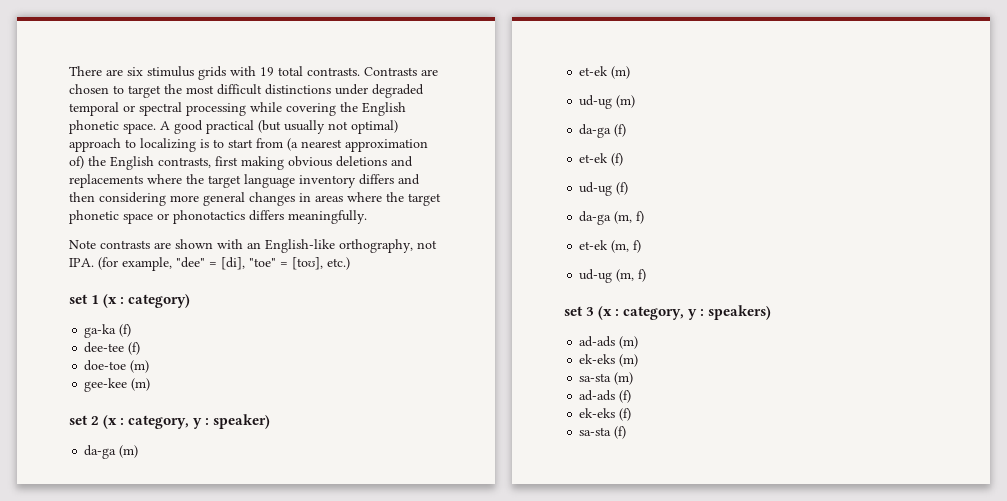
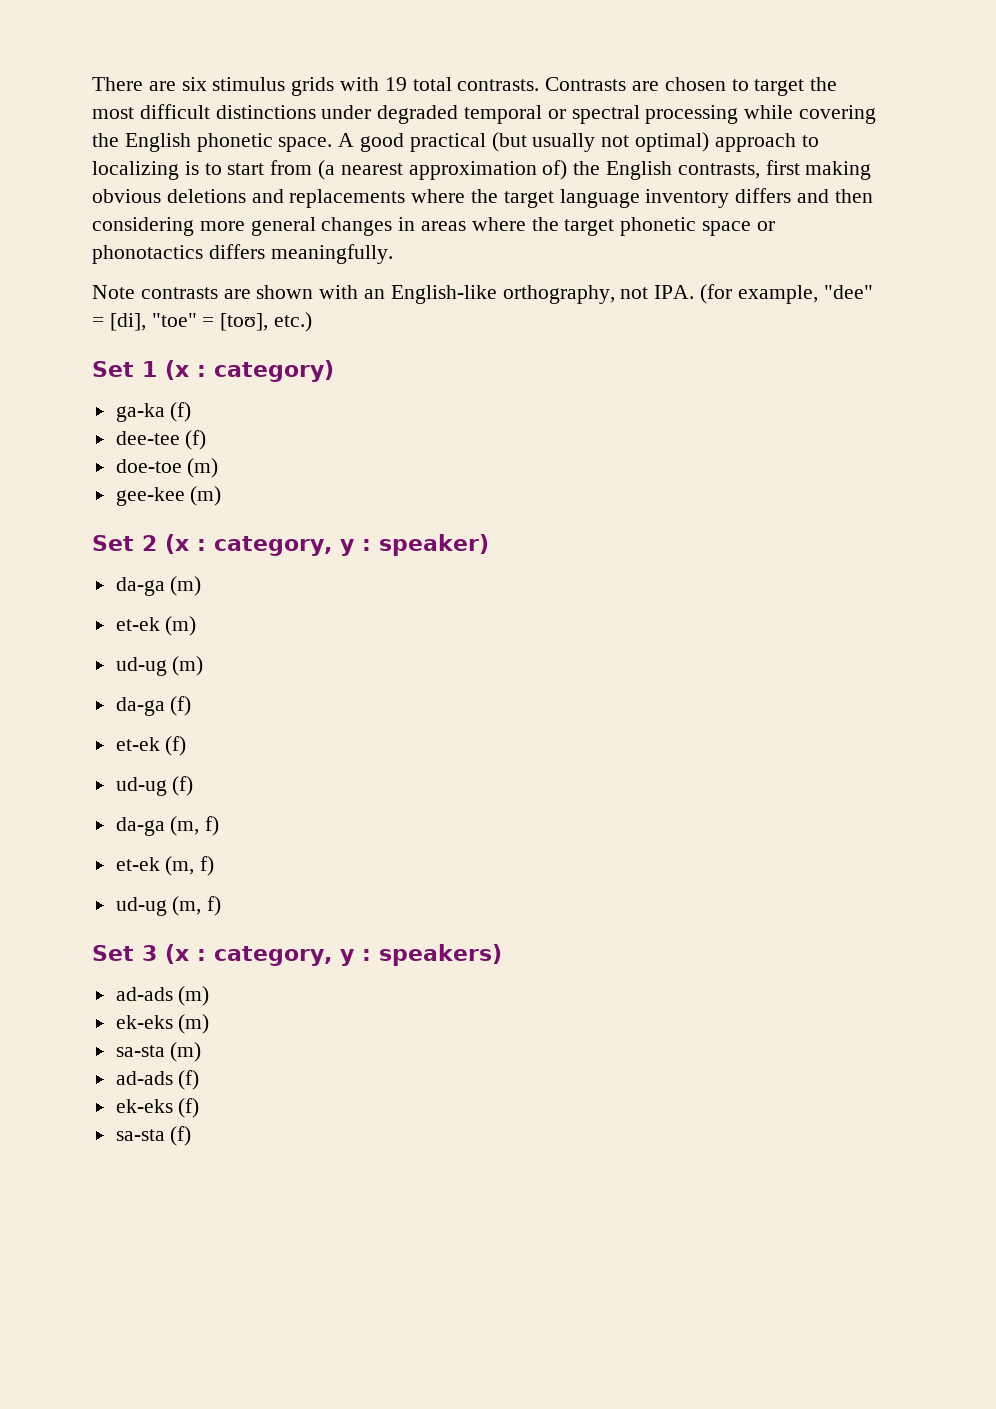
[69,294,88,304] set -> [92,361,134,377] Set
[69,415,88,425] set -> [92,535,134,551] Set
[564,306,583,316] set -> [92,945,134,961] Set

